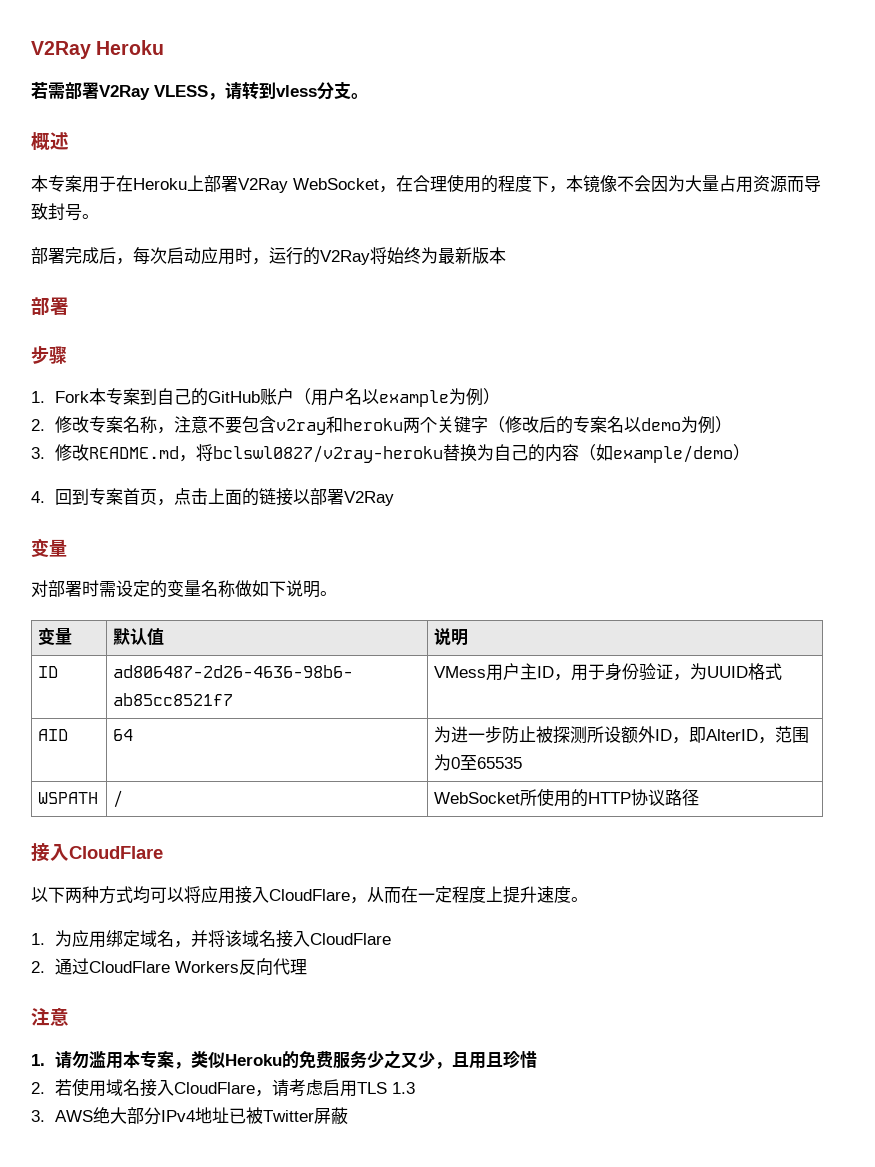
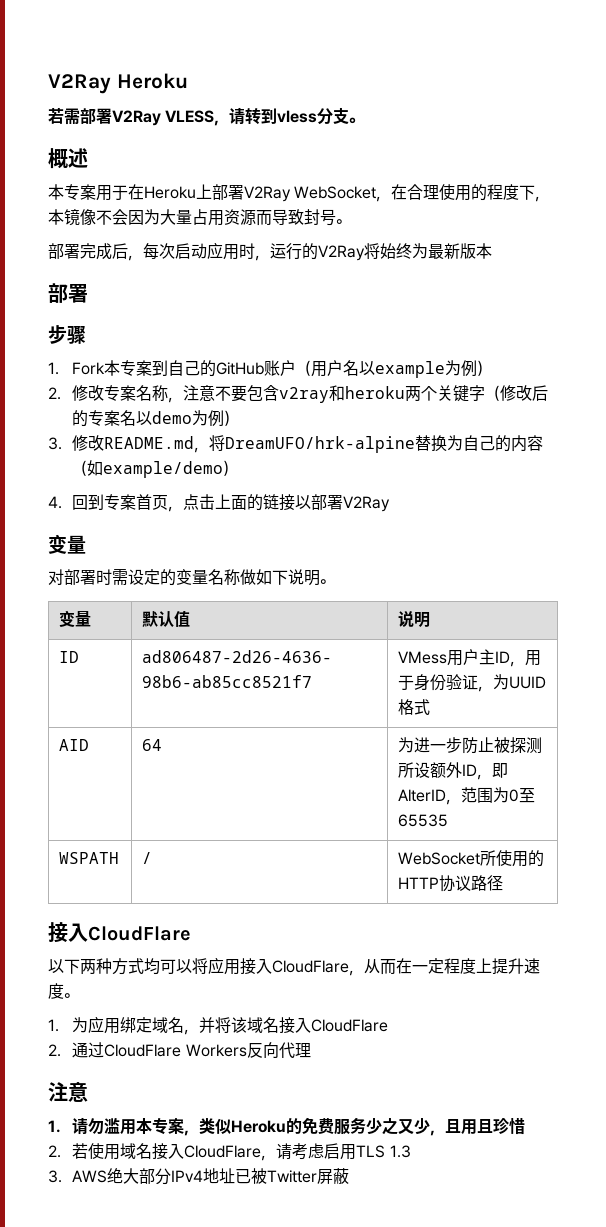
[213,445,444,463] bclswl0827/v2ray-heroku -> [225,436,416,453] DreamUFO/hrk-alpine

